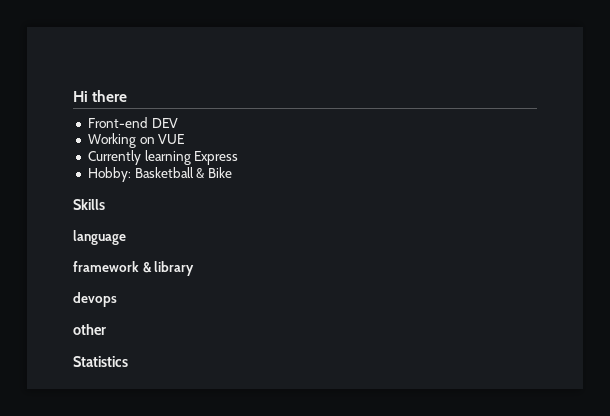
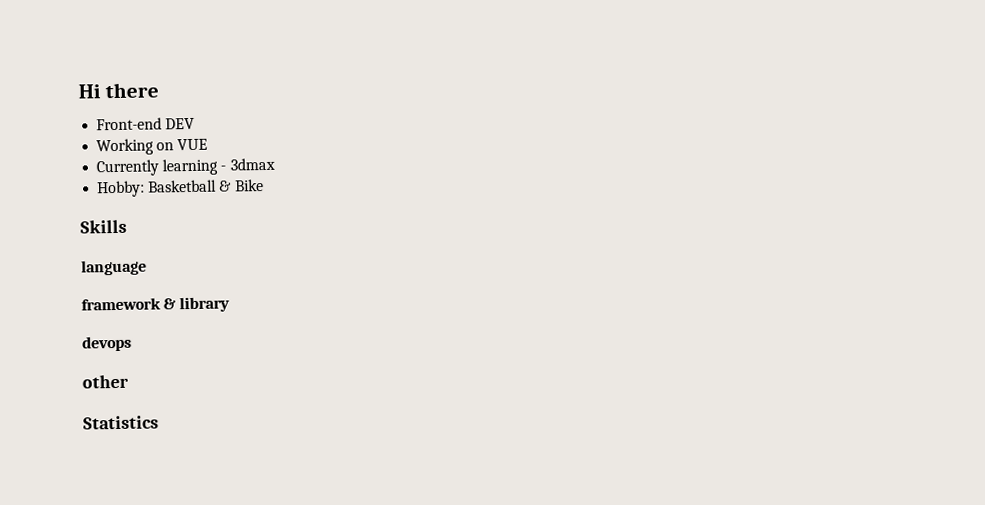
[194,151,239,165] Express -> [220,157,275,171] - 3dmax

